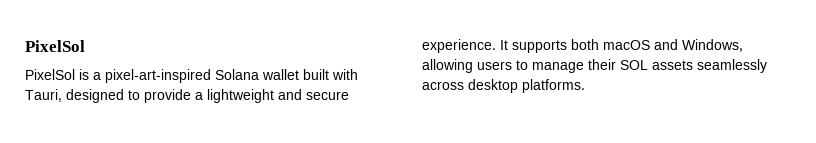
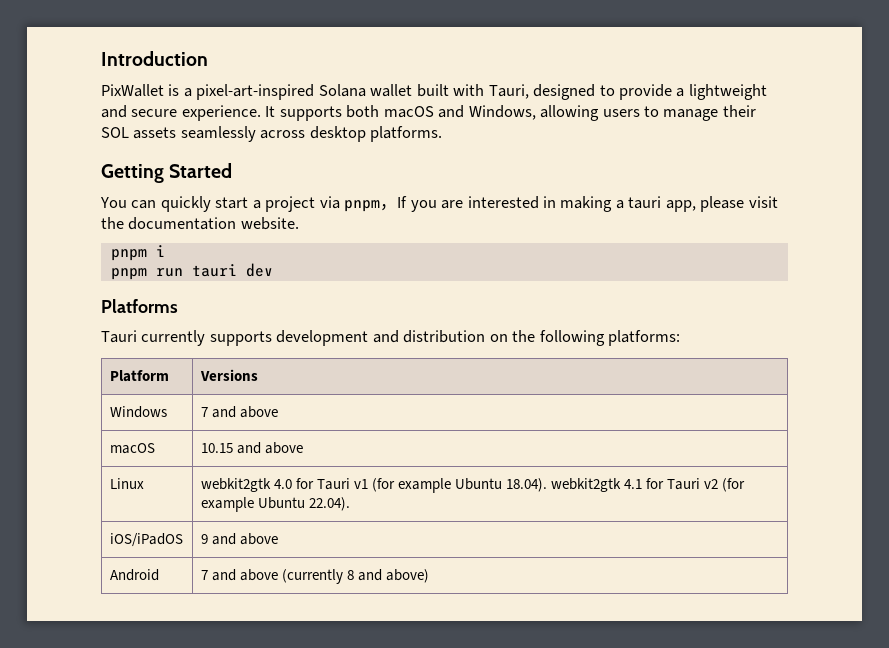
[25,40,85,52] [25,69,75,80] PixelSol // PixelSol -> [101,51,208,66] [101,84,164,97] Introduction // PixWallet
(585, 86) none -> [101,163,233,183] [100,196,778,212] [101,217,299,230] [110,245,165,261] [110,263,273,280] [101,299,178,313] [101,330,681,346] [109,370,169,382] [199,369,258,381] [109,406,167,418] [200,406,278,418] [109,443,155,454] [200,442,303,454] [109,478,144,489] [200,478,746,493] [200,497,350,512] [109,533,183,547] [200,533,278,545] [109,569,159,581] [200,569,429,584] // Getting Started // You can quickly start a project via pnpm，If you are interested in making a tauri app, please visit the documentation website. // pnpm i // pnpm run tauri dev // Platforms // Tauri currently supports development and distribution on the following platforms: // Platform | Versions // Windows | 7 and above // macOS | 10.15 and above // Linux | webkit2gtk 4.0 for Tauri v1 (for example Ubuntu 18.04). webkit2gtk 4.1 for Tauri v2 (for example Ubuntu 22.04). // iOS/iPadOS | 9 and above // Android | 7 and above (currently 8 and above)

